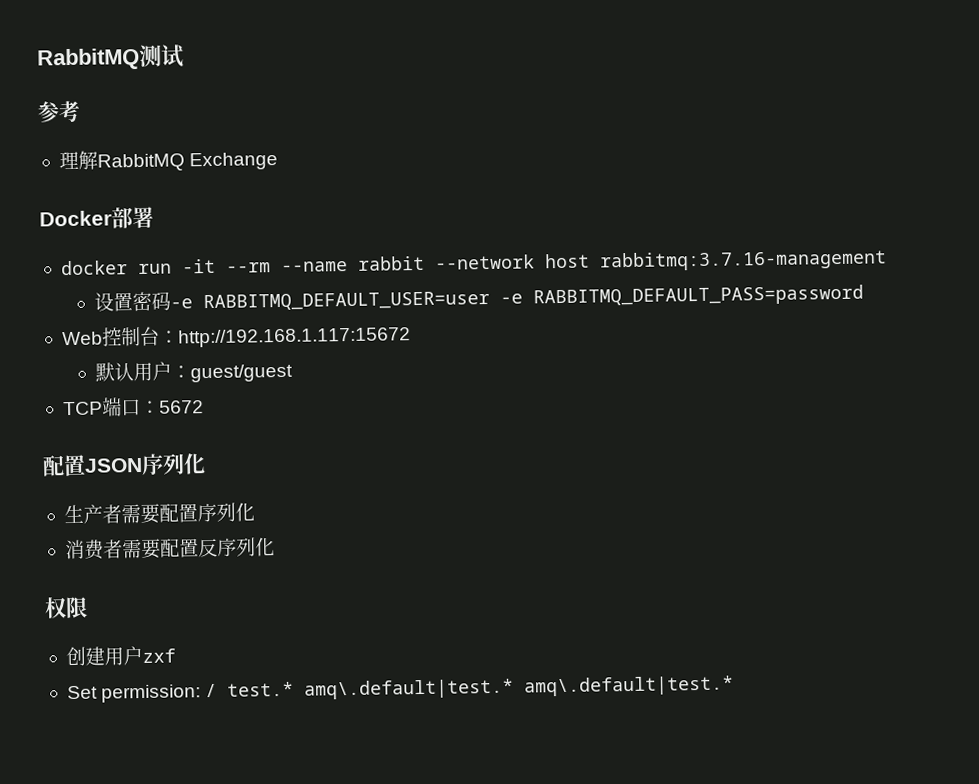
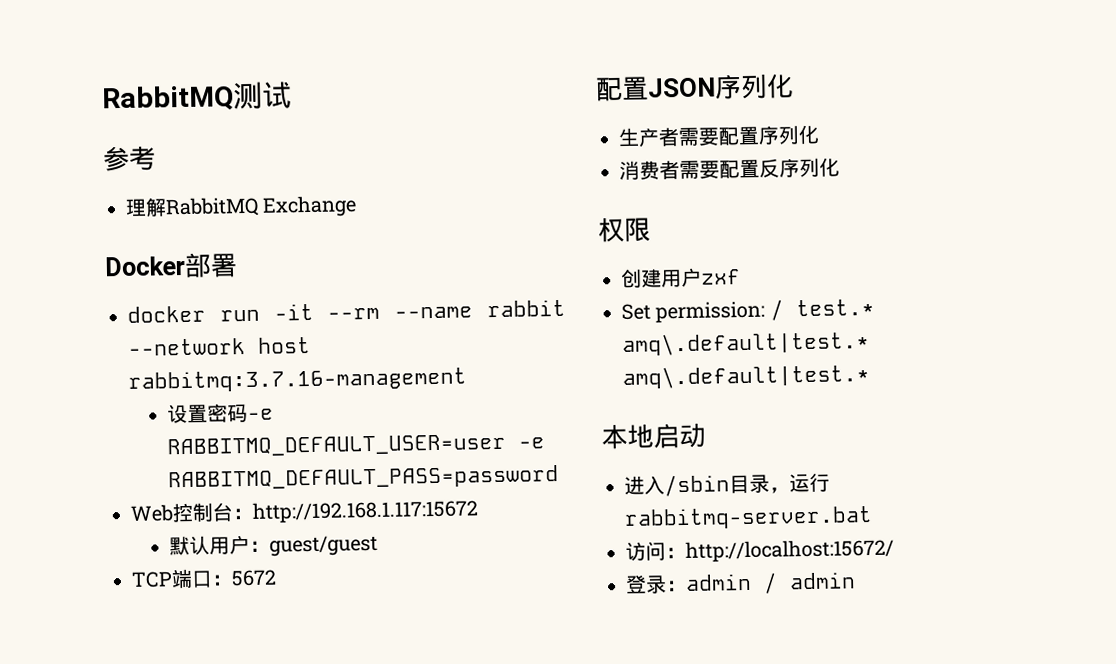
(735, 686) none -> [601,422,706,450] [624,472,830,497] [624,505,873,530] [625,538,894,563] [625,572,856,594] // 本地启动 // 进入/sbin目录，运行rabbitmq-server.bat // 访问：http://localhost:15672/ // 登录：admin / admin

